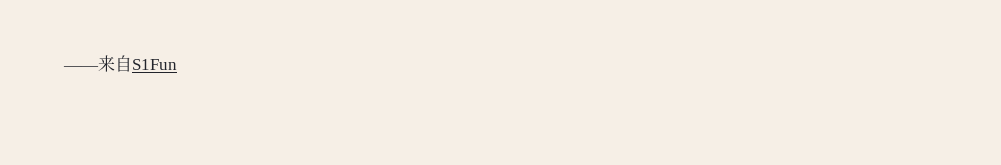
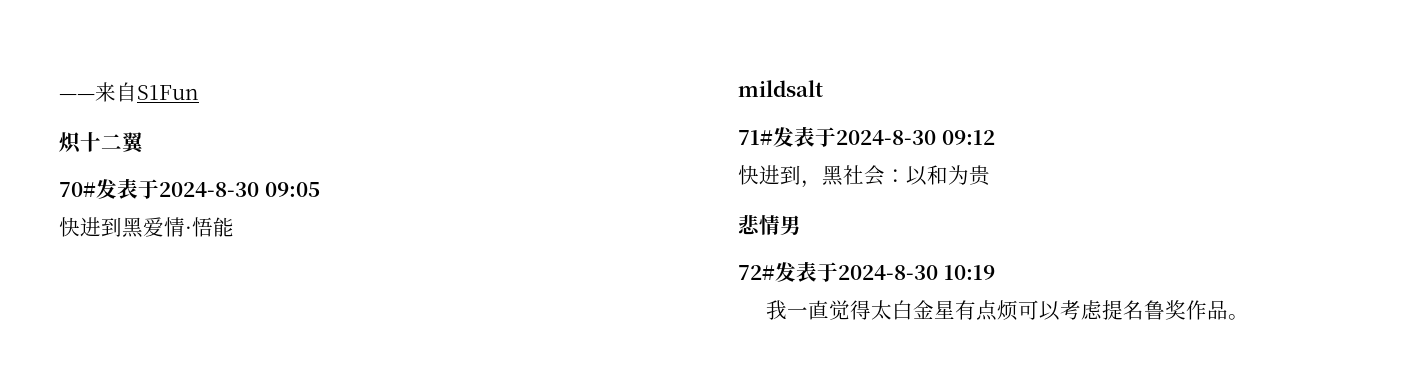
(177, 64) none -> [58,132,145,154] [59,178,320,199] [59,217,234,238] [738,80,823,97] [738,126,995,147] [738,165,991,188] [738,215,801,236] [738,261,995,282] [765,300,1249,321] // 炽十二翼 // 70#发表于2024-8-30 09:05 // 快进到黑爱情·悟能 // mildsalt // 71#发表于2024-8-30 09:12 // 快进到，黑社会：以和为贵 // 悲情男 // 72#发表于2024-8-30 10:19 // 我一直觉得太白金星有点烦可以考虑提名鲁奖作品。

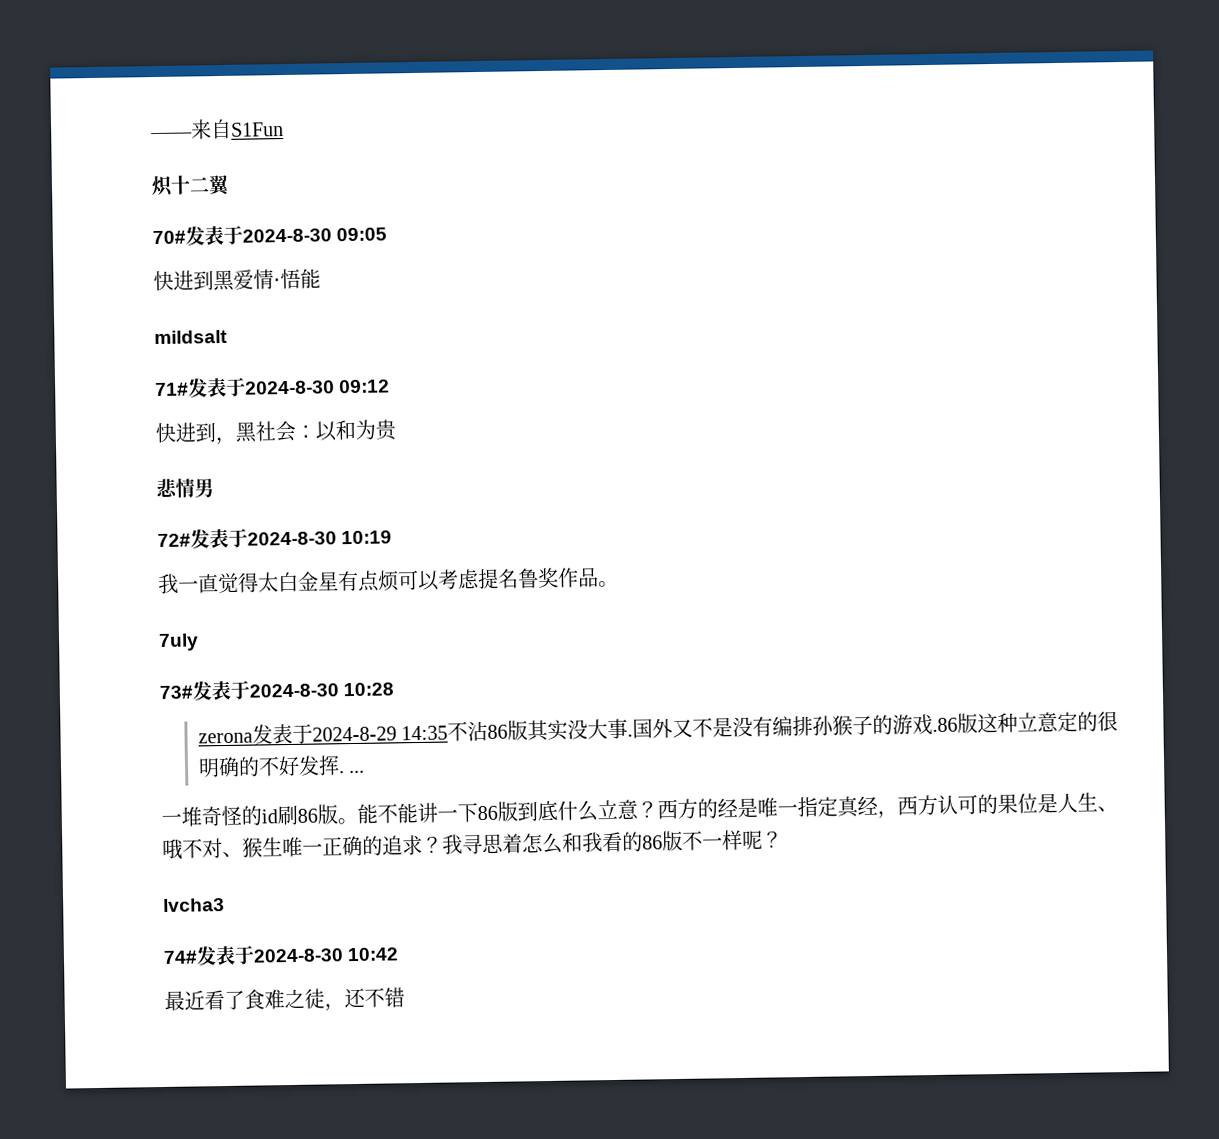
(1249, 317) none -> [158,633,199,652] [159,680,395,701] [197,711,1119,745] [197,755,366,778] [161,792,1118,827] [162,829,783,860] [163,898,225,912] [163,945,400,966] [164,987,405,1012] // 7uly // 73#发表于2024-8-30 10:28 // zerona发表于2024-8-29 14:35不沾86版其实没大事.国外又不是没有编排孙猴子的游戏.86版这种立意定的很明确的不好发挥. ... // 一堆奇怪的id刷86版。能不能讲一下86版到底什么立意？西方的经是唯一指定真经，西方认可的果位是人生、哦不对、猴生唯一正确的追求？我寻思着怎么和我看的86版不一样呢？ // lvcha3 // 74#发表于2024-8-30 10:42 // 最近看了食难之徒，还不错

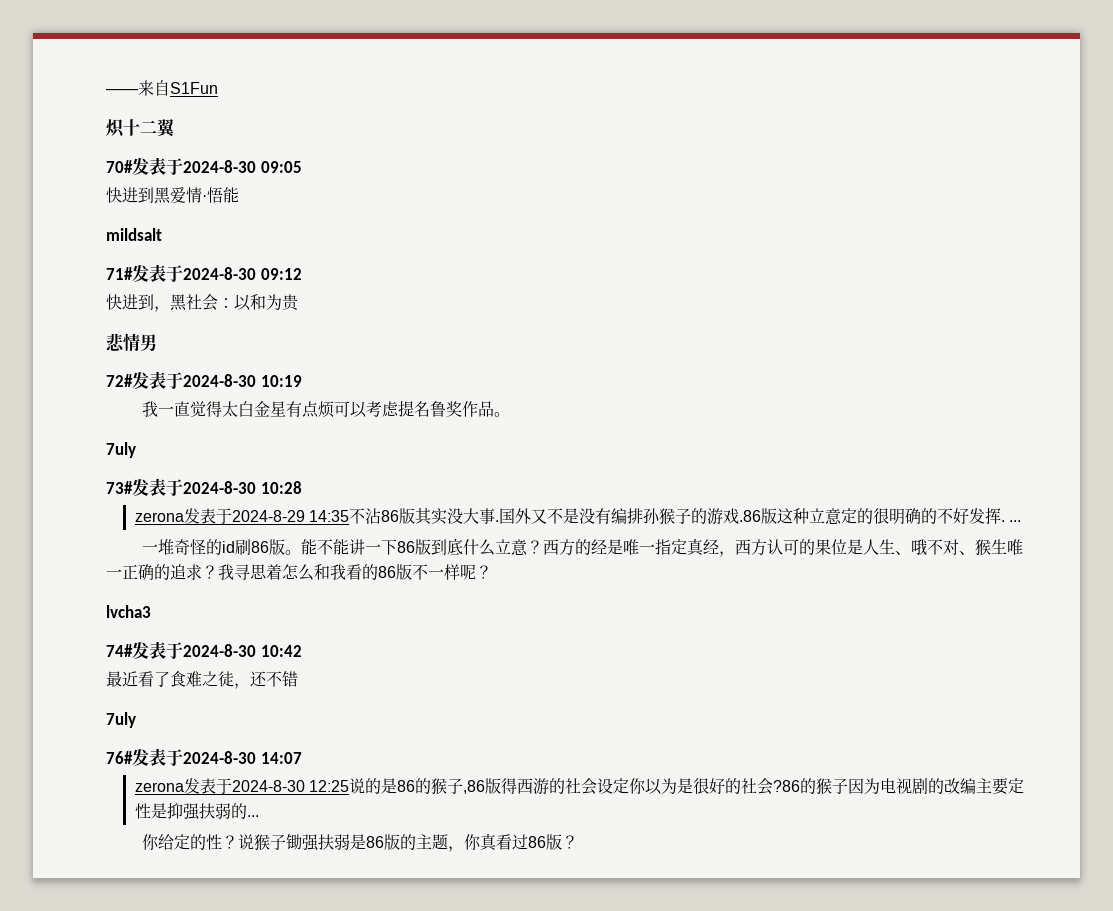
(405, 997) none -> [106,712,136,728] [106,748,302,766] [134,777,1024,795] [134,802,259,820] [142,833,579,852] // 7uly // 76#发表于2024-8-30 14:07 // zerona发表于2024-8-30 12:25说的是86的猴子,86版得西游的社会设定你以为是很好的社会?86的猴子因为电视剧的改编主要定性是抑强扶弱的... // 你给定的性？说猴子锄强扶弱是86版的主题，你真看过86版？

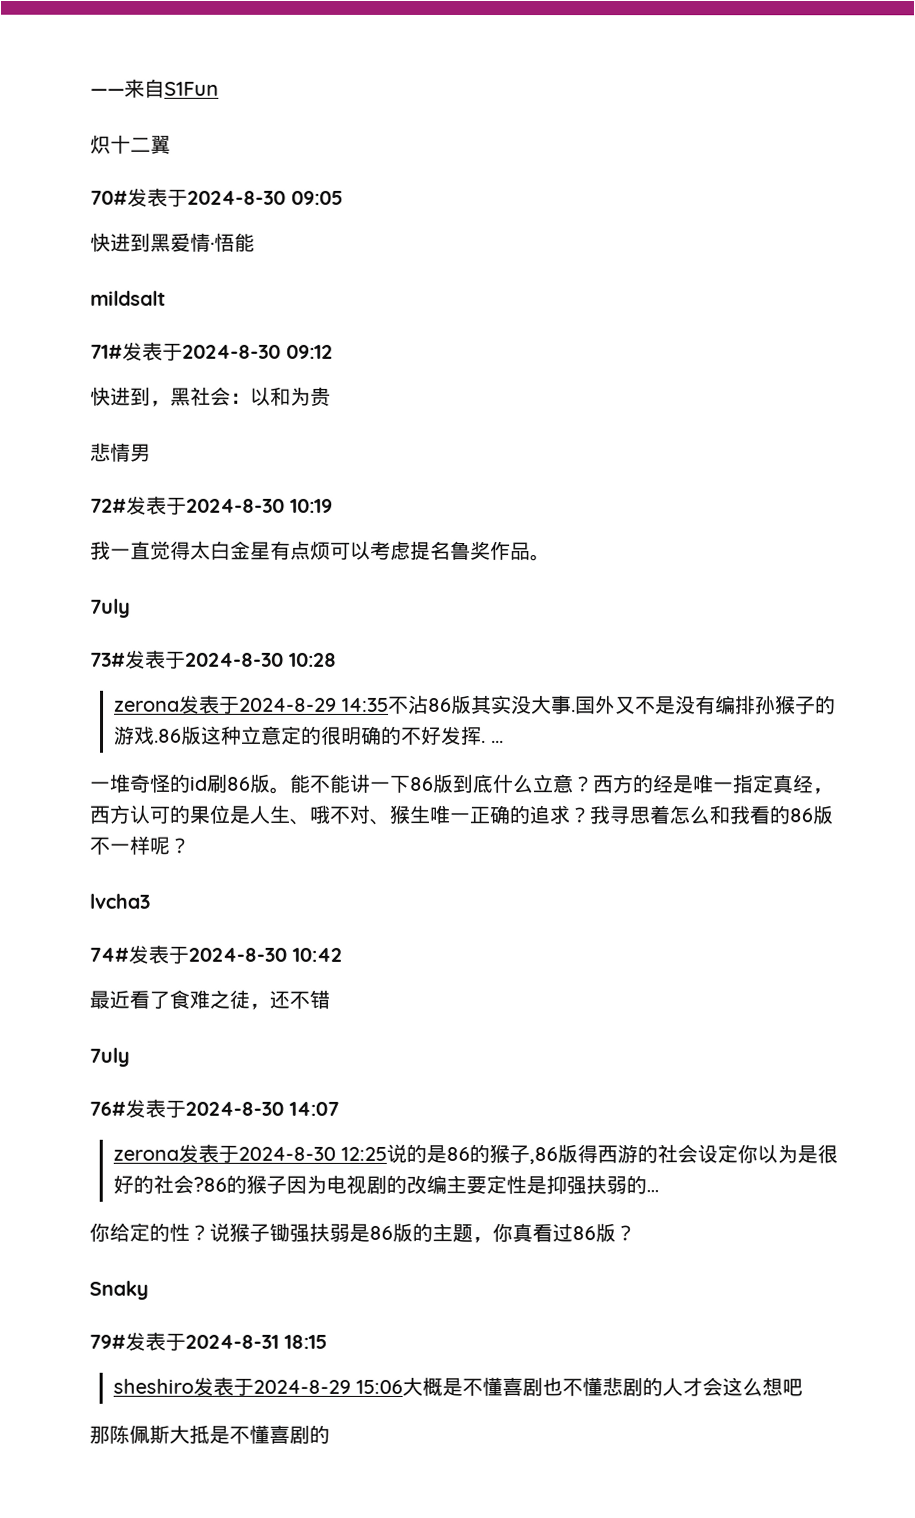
(579, 842) none -> [89,1280,149,1300] [89,1331,328,1351] [113,1376,804,1397] [89,1424,330,1444] // Snaky // 79#发表于2024-8-31 18:15 // sheshiro发表于2024-8-29 15:06大概是不懂喜剧也不懂悲剧的人才会这么想吧 // 那陈佩斯大抵是不懂喜剧的

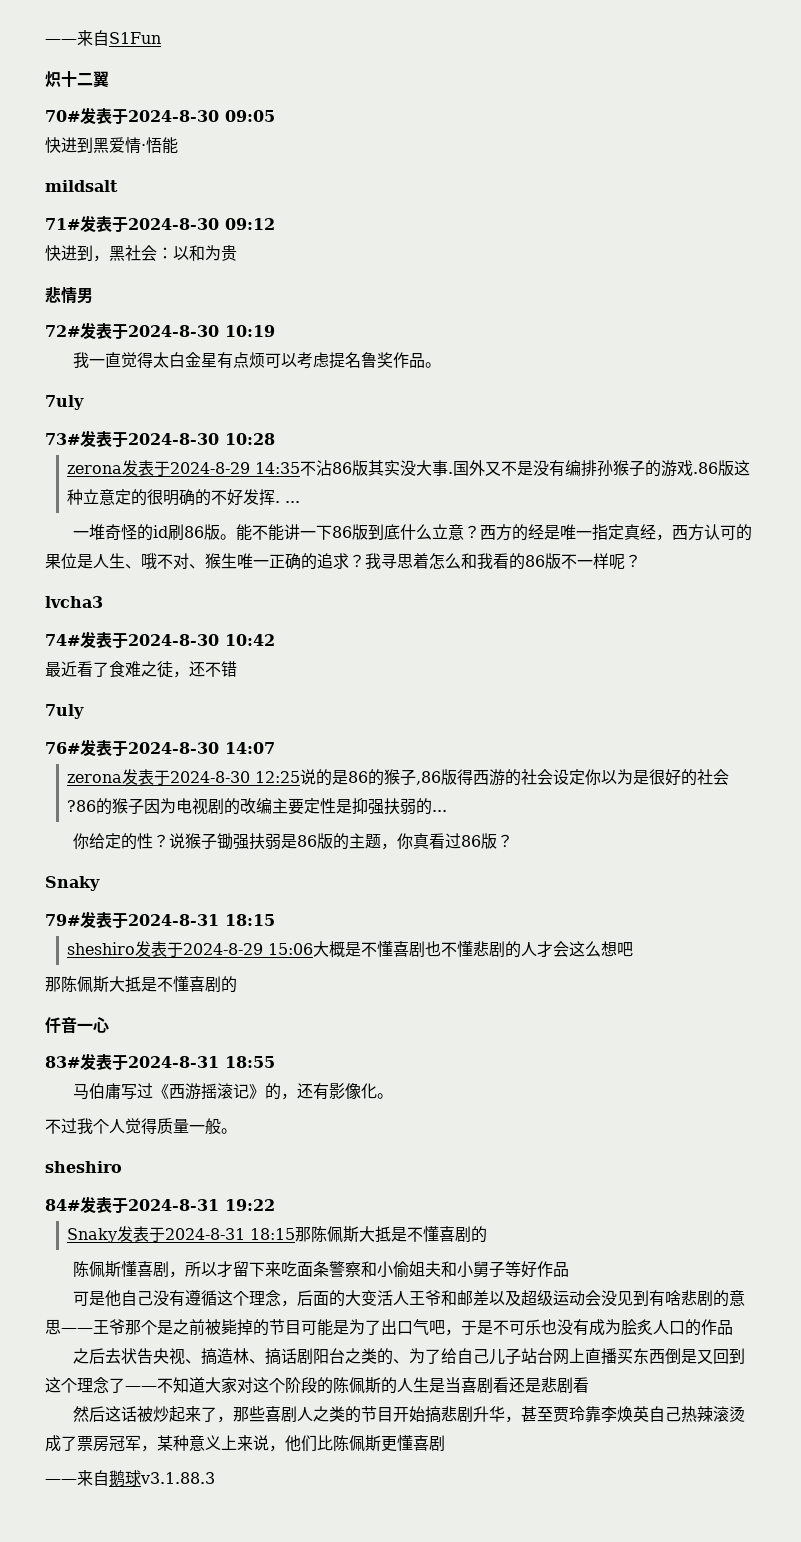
(330, 1434) none -> [45,1017,109,1034] [45,1053,275,1071] [72,1083,393,1100] [45,1118,237,1134] [45,1161,122,1173] [45,1196,275,1214] [67,1226,488,1243] [72,1261,569,1278] [72,1290,745,1307] [45,1319,733,1336] [72,1348,745,1365] [45,1377,589,1394] [72,1406,745,1423] [45,1435,445,1452] [45,1470,215,1487] // 仟音一心 // 83#发表于2024-8-31 18:55 // 马伯庸写过《西游摇滚记》的，还有影像化。 // 不过我个人觉得质量一般。 // sheshiro // 84#发表于2024-8-31 19:22 // Snaky发表于2024-8-31 18:15那陈佩斯大抵是不懂喜剧的 // 陈佩斯懂喜剧，所以才留下来吃面条警察和小偷姐夫和小舅子等好作品 // 可是他自己没有遵循这个理念，后面的大变活人王爷和邮差以及超级运动会没见到有啥悲剧的意思——王爷那个是之前被毙掉的节目可能是为了出口气吧，于是不可乐也没有成为脍炙人口的作品 // 之后去状告央视、搞造林、搞话剧阳台之类的、为了给自己儿子站台网上直播买东西倒是又回到这个理念了——不知道大家对这个阶段的陈佩斯的人生是当喜剧看还是悲剧看 // 然后这话被炒起来了，那些喜剧人之类的节目开始搞悲剧升华，甚至贾玲靠李焕英自己热辣滚烫成了票房冠军，某种意义上来说，他们比陈佩斯更懂喜剧 // ——来自鹅球v3.1.88.3

